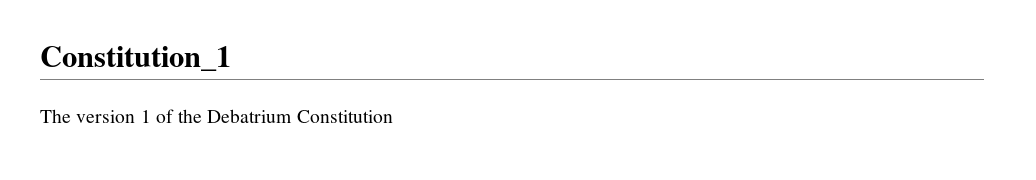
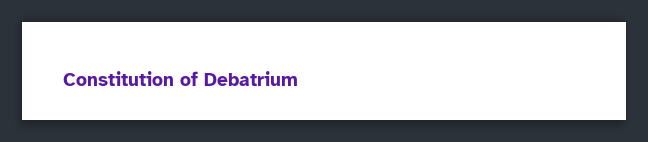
[40,46,231,71] [40,109,393,123] Constitution_1 // The version 1 of the Debatrium Constitution -> [63,71,298,86] Constitution of Debatrium

